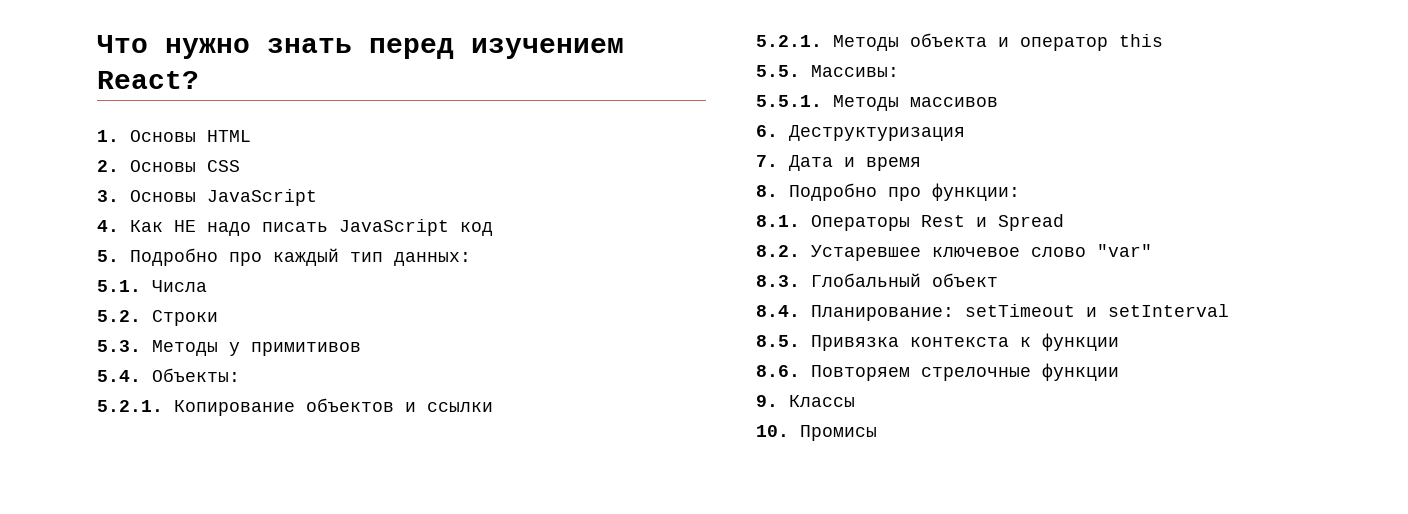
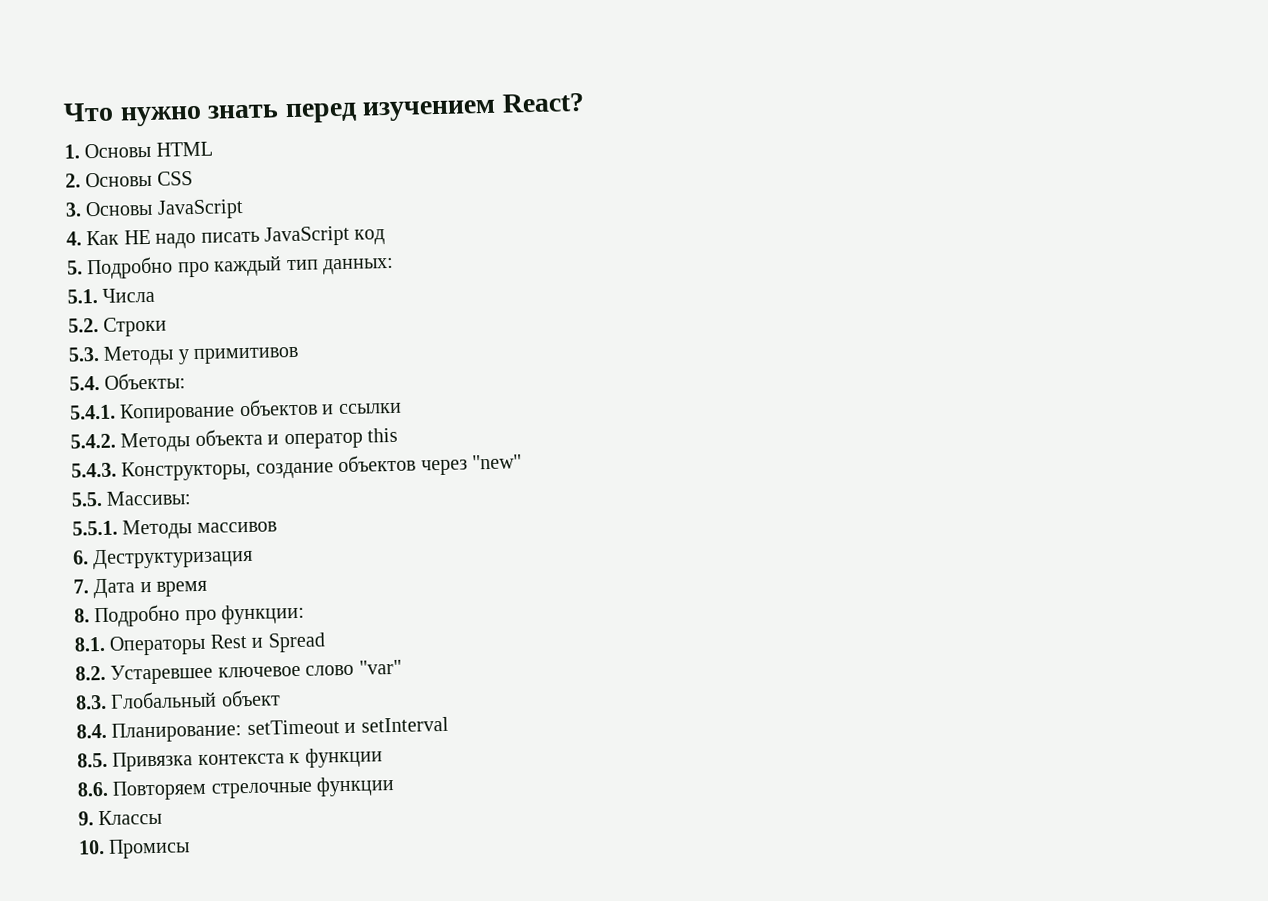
[97,400,163,412] 5.2.1. -> [69,404,116,420] 5.4.1.
[756,35,822,47] 5.2.1. -> [70,433,116,449] 5.4.2.
(1163, 40) none -> [71,454,522,482] // 5.4.3. Конструкторы, создание объектов через "new"

